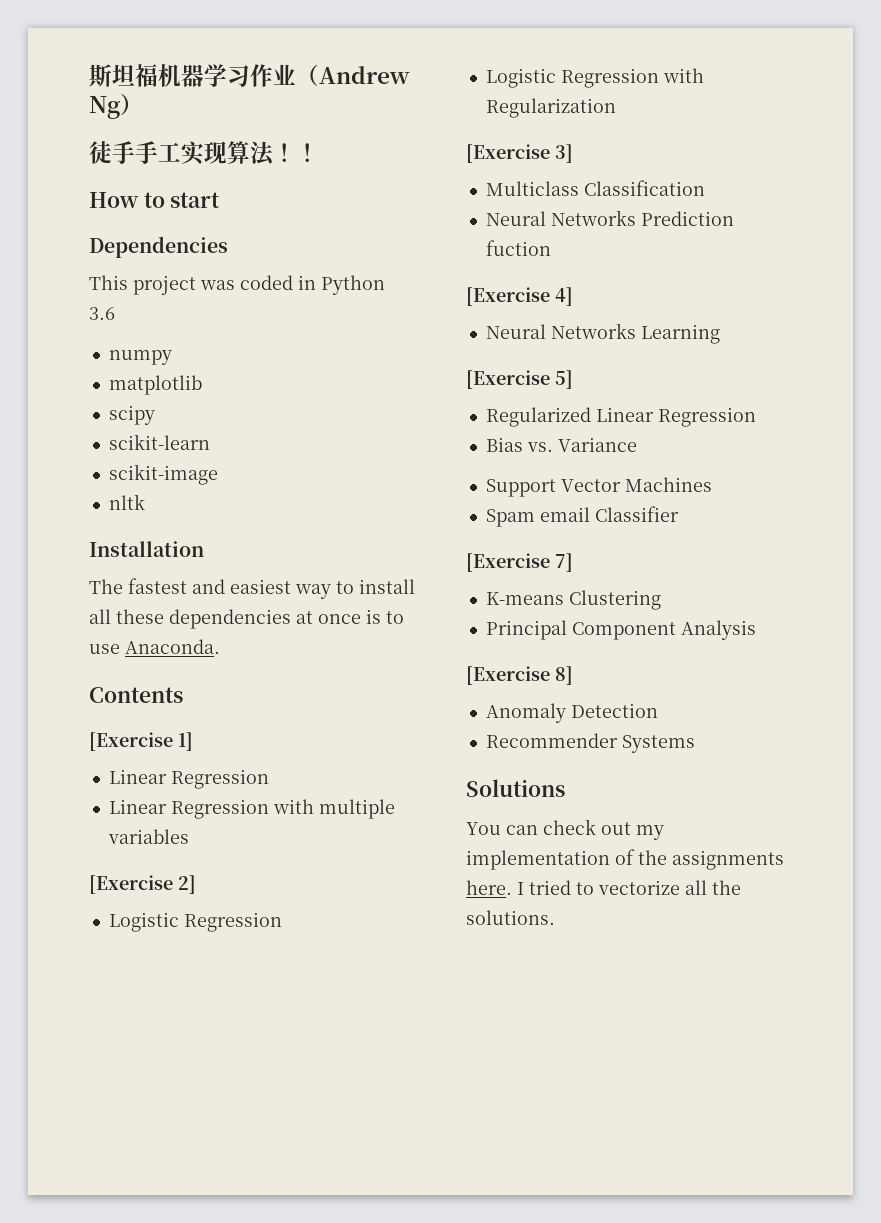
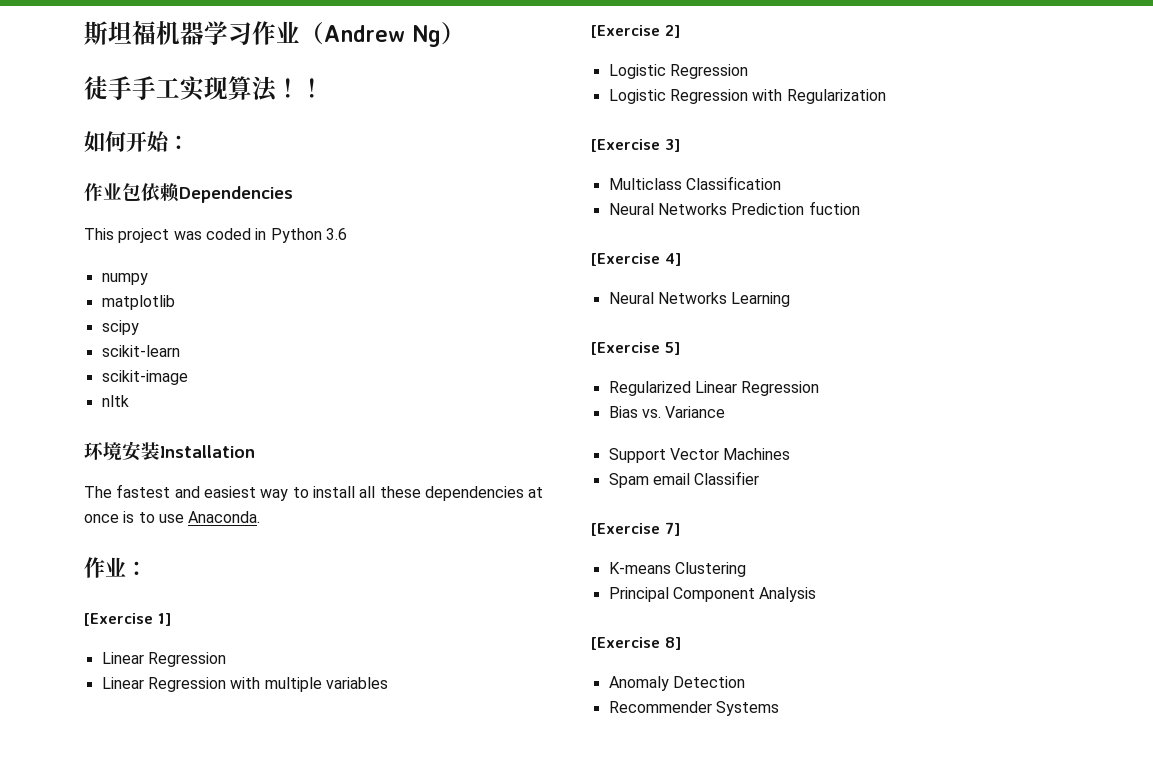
[89,192,221,208] How to start // -> [84,131,189,152] [84,183,180,202] 如何开始： // 作业包依赖
(145, 502) none -> [84,441,160,461] 环境安装
[89,687,183,703] Contents -> [84,557,147,578] 作业：
[466,779,565,797] [466,819,664,840] [466,849,784,870] [466,880,741,895] [466,910,555,925] // Solutions // You can check out my implementation of the assignments here. I tried to vectorize all the solutions. -> (779, 708) none

